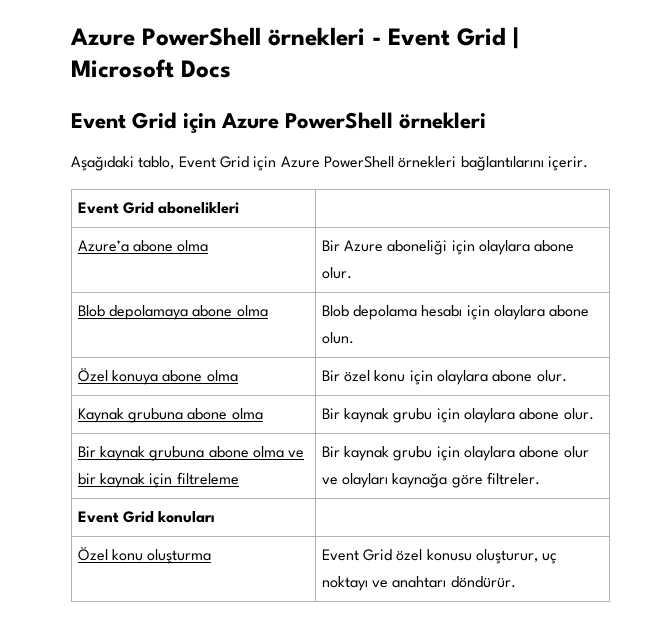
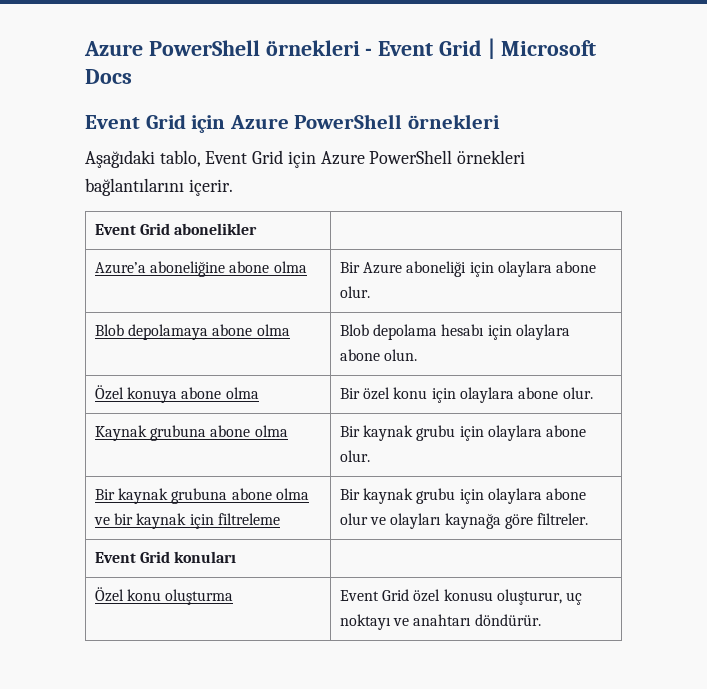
[158,202,240,214] abonelikleri -> [174,223,258,235] abonelikler
(129, 246) none -> [150,261,226,277] aboneliğine

